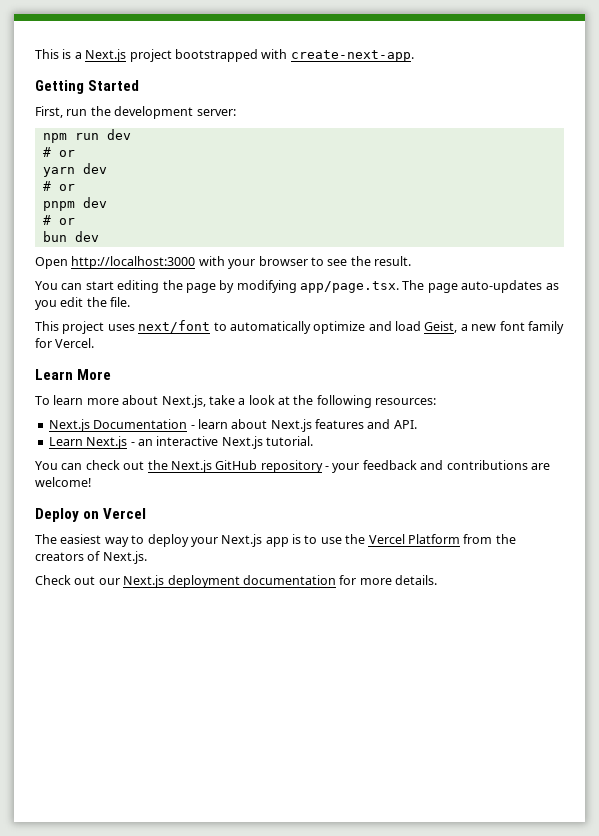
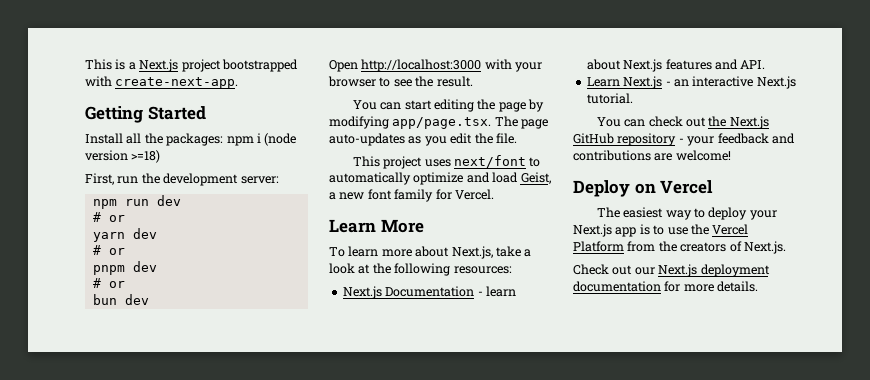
(140, 85) none -> [85,133,297,146] [85,150,161,163] // Install all the packages: npm i (node version >=18)

